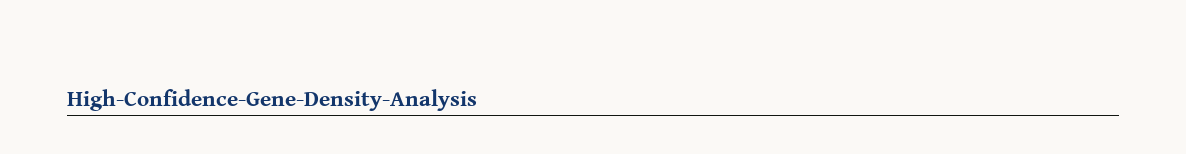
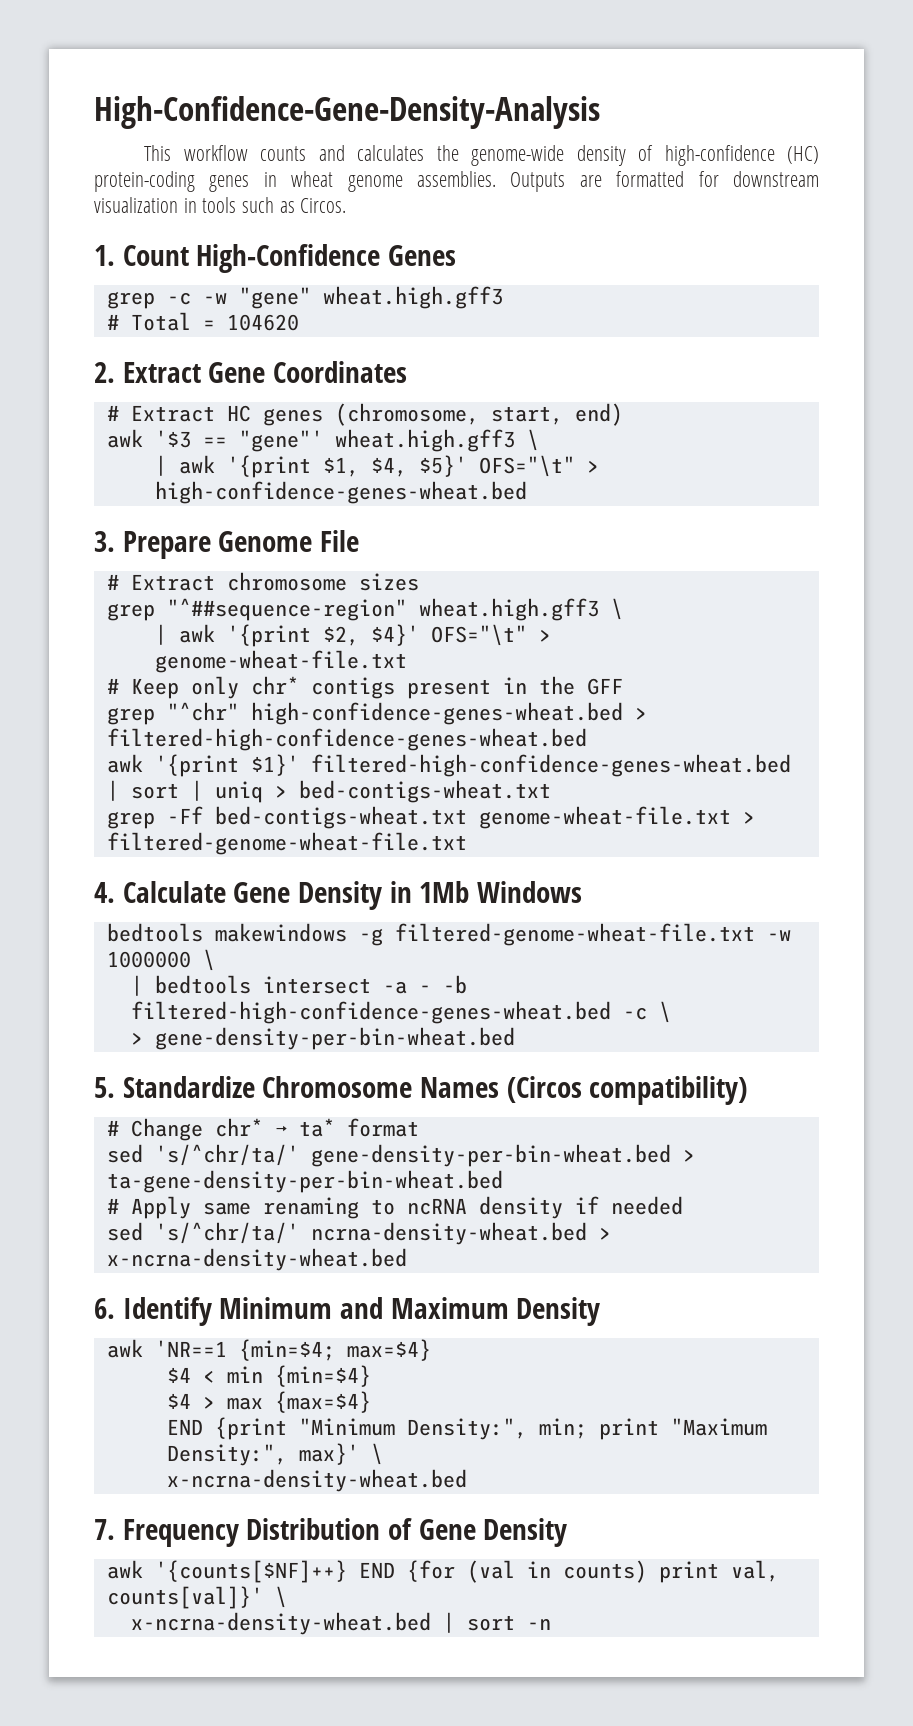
(477, 100) none -> [143,145,819,166] [94,171,819,192] [94,197,347,213] [94,244,457,273] [106,286,503,309] [106,312,299,331] [94,361,408,383] [106,403,623,426] [106,429,539,452] [154,455,599,478] [154,481,527,504] [94,530,360,559] [106,572,419,591] [106,598,623,621] [154,624,551,647] [154,650,407,673] [106,676,623,699] [106,702,647,725] [106,728,587,751] [106,754,791,777] [106,780,551,803] [106,806,755,829] [106,832,467,855] [94,881,583,910] [106,923,791,946] [106,949,215,971] [130,975,467,996] [130,1001,671,1024] [130,1027,515,1050] [94,1076,748,1105] [106,1118,419,1141] [106,1144,695,1167] [106,1170,503,1193] [106,1196,683,1219] [106,1222,611,1245] [106,1248,407,1271] [94,1297,601,1326] [106,1339,431,1361] [166,1365,371,1387] [166,1391,371,1413] [166,1417,767,1440] [166,1443,383,1466] [166,1469,467,1492] [94,1518,568,1547] [106,1560,779,1583] [106,1586,287,1609] [130,1612,551,1635] // This workflow counts and calculates the genome-wide density of high-confidence (HC) protein-coding genes in wheat genome assemblies. Outputs are formatted for downstream visualization in tools such as Circos. // 1. Count High-Confidence Genes // grep -c -w "gene" wheat.high.gff3 // # Total = 104620 // 2. Extract Gene Coordinates // # Extract HC genes (chromosome, start, end) // awk '$3 == "gene"' wheat.high.gff3 \ // | awk '{print $1, $4, $5}' OFS="\t" > high-confidence-genes-wheat.bed // 3. Prepare Genome File // # Extract chromosome sizes // grep "^##sequence-region" wheat.high.gff3 \ // | awk '{print $2, $4}' OFS="\t" > genome-wheat-file.txt // # Keep only chr* contigs present in the GFF // grep "^chr" high-confidence-genes-wheat.bed > filtered-high-confidence-genes-wheat.bed // awk '{print $1}' filtered-high-confidence-genes-wheat.bed | sort | uniq > bed-contigs-wheat.txt // grep -Ff bed-contigs-wheat.txt genome-wheat-file.txt > filtered-genome-wheat-file.txt // 4. Calculate Gene Density in 1Mb Windows // bedtools makewindows -g filtered-genome-wheat-file.txt -w 1000000 \ // | bedtools intersect -a - -b filtered-high-confidence-genes-wheat.bed -c \ // > gene-density-per-bin-wheat.bed // 5. Standardize Chromosome Names (Circos compatibility) // # Change chr* → ta* format // sed 's/^chr/ta/' gene-density-per-bin-wheat.bed > ta-gene-density-per-bin-wheat.bed // # Apply same renaming to ncRNA density if needed // sed 's/^chr/ta/' ncrna-density-wheat.bed > x-ncrna-density-wheat.bed // 6. Identify Minimum and Maximum Density // awk 'NR==1 {min=$4; max=$4} // $4 < min {min=$4} // $4 > max {max=$4} // END {print "Minimum Density:", min; print "Maximum Density:", max}' \ // x-ncrna-density-wheat.bed // 7. Frequency Distribution of Gene Density // awk '{counts[$NF]++} END {for (val in counts) print val, counts[val]}' \ // x-ncrna-density-wheat.bed | sort -n

